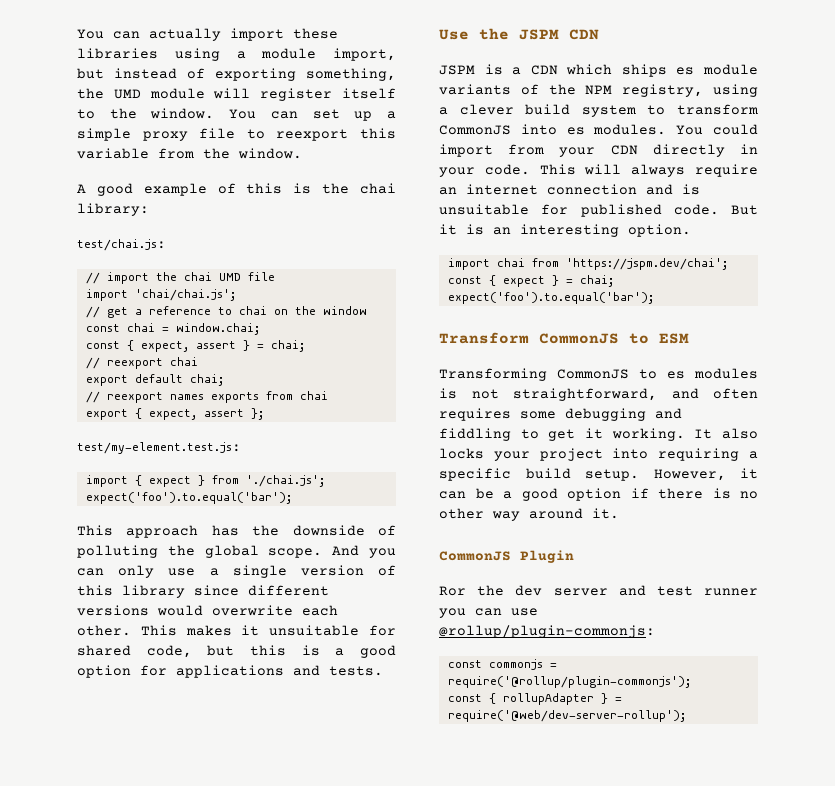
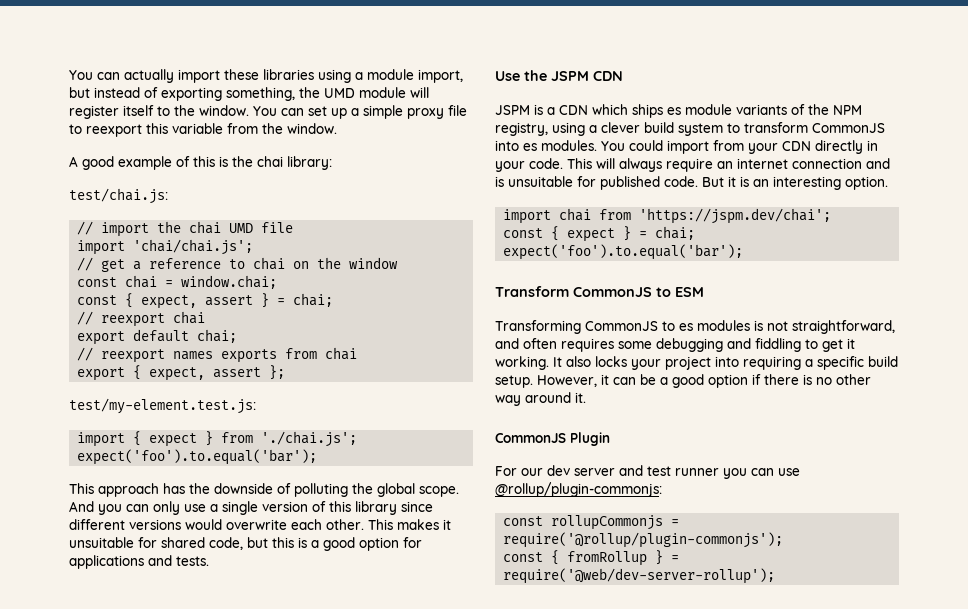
[439,585,505,596] Ror the -> [495,466,543,476] For our
[488,659,543,670] commonjs -> [551,515,664,530] rollupCommonjs
[502,693,594,705] rollupAdapter -> [567,551,648,566] fromRollup

